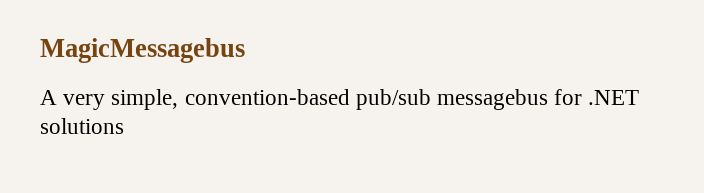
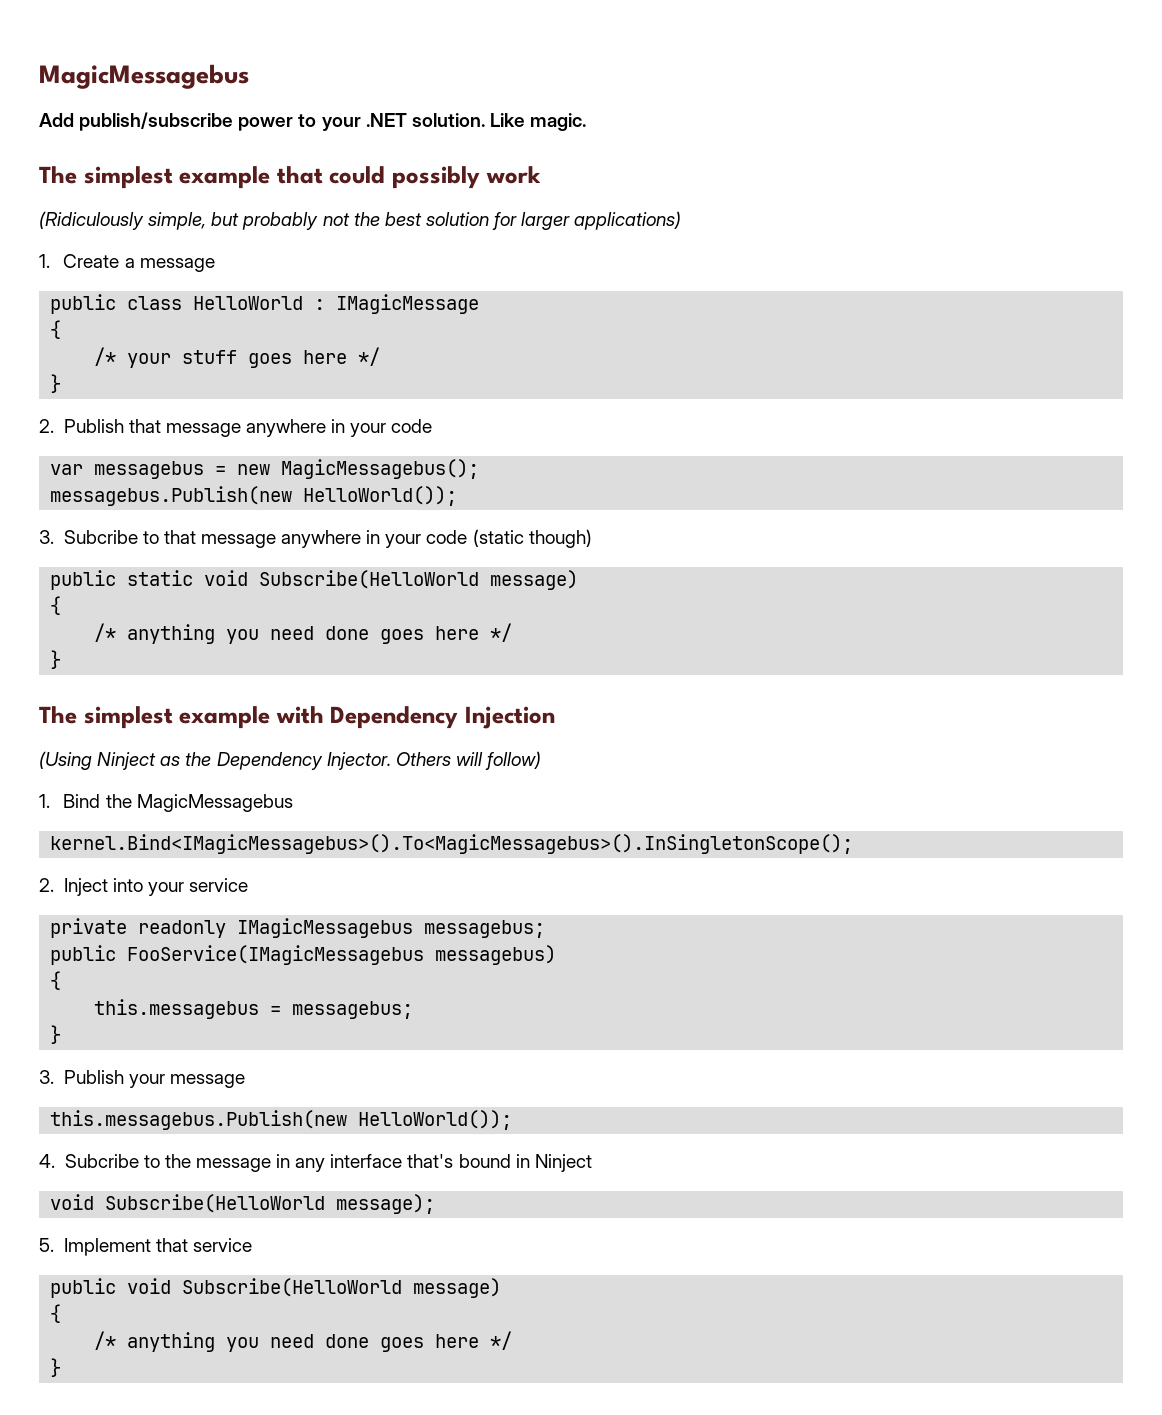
[40,38,245,63] [40,89,640,110] [40,118,124,134] MagicMessagebus // A very simple, convention-based pub/sub messagebus for .NET solutions -> [39,64,249,89] [39,112,587,131] [39,166,541,189] [39,211,682,230] [39,254,215,272] [50,294,480,314] [50,320,62,339] [94,347,381,368] [50,374,62,393] [39,419,433,437] [50,459,480,479] [50,486,458,506] [39,529,592,548] [50,570,579,590] [50,596,62,615] [94,623,513,644] [50,650,62,669] [39,706,556,729] [39,751,542,770] [39,794,293,812] [50,834,854,854] [39,878,248,896] [50,918,546,938] [50,945,557,965] [50,971,62,990] [94,999,414,1019] [50,1025,62,1044] [39,1070,245,1088] [50,1110,513,1130] [39,1154,592,1172] [50,1194,436,1214] [39,1238,252,1256] [50,1278,502,1298] [50,1304,62,1323] [94,1331,513,1352] [50,1358,62,1377] MagicMessagebus // Add publish/subscribe power to your .NET solution. Like magic. // The simplest example that could possibly work // (Ridiculously simple, but probably not the best solution for larger applications) // 1. Create a message // public class HelloWorld : IMagicMessage // { // /* your stuff goes here */ // } // 2. Publish that message anywhere in your code // var messagebus = new MagicMessagebus(); // messagebus.Publish(new HelloWorld()); // 3. Subcribe to that message anywhere in your code (static though) // public static void Subscribe(HelloWorld message) // { // /* anything you need done goes here */ // } // The simplest example with Dependency Injection // (Using Ninject as the Dependency Injector. Others will follow) // 1. Bind the MagicMessagebus // kernel.Bind<IMagicMessagebus>().To<MagicMessagebus>().InSingletonScope(); // 2. Inject into your service // private readonly IMagicMessagebus messagebus; // public FooService(IMagicMessagebus messagebus) // { // this.messagebus = messagebus; // } // 3. Publish your message // this.messagebus.Publish(new HelloWorld()); // 4. Subcribe to the message in any interface that's bound in Ninject // void Subscribe(HelloWorld message); // 5. Implement that service // public void Subscribe(HelloWorld message) // { // /* anything you need done goes here */ // }

